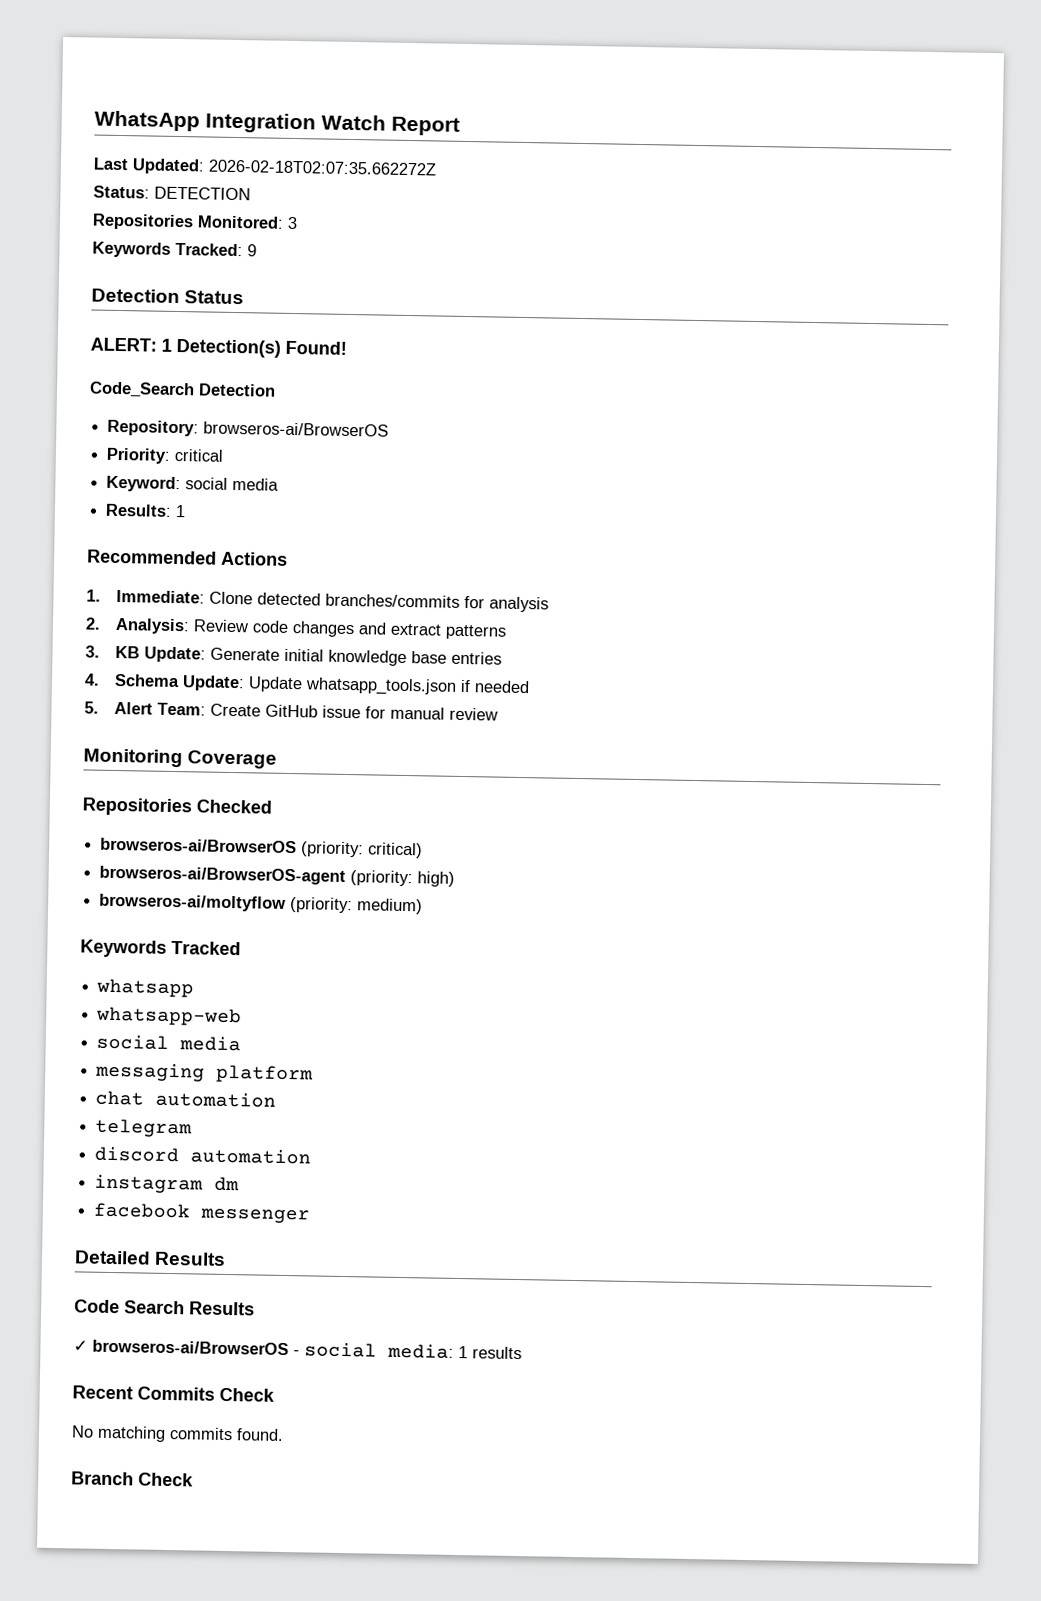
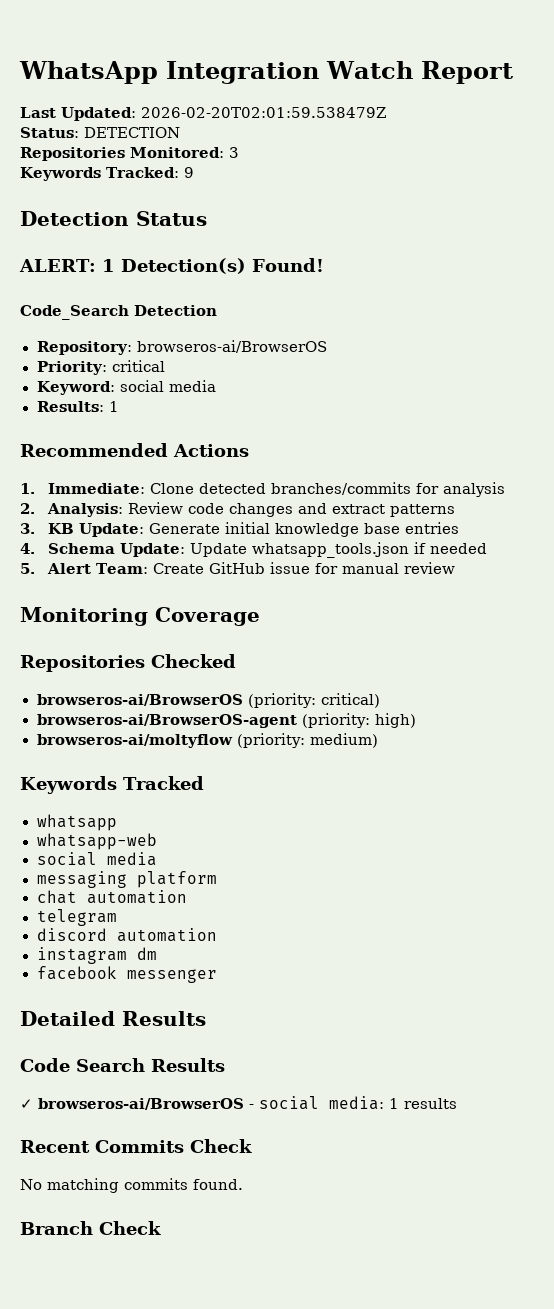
[208,159,436,176] 2026-02-18T02:07:35.662272Z -> [141,107,386,118] 2026-02-20T02:01:59.538479Z

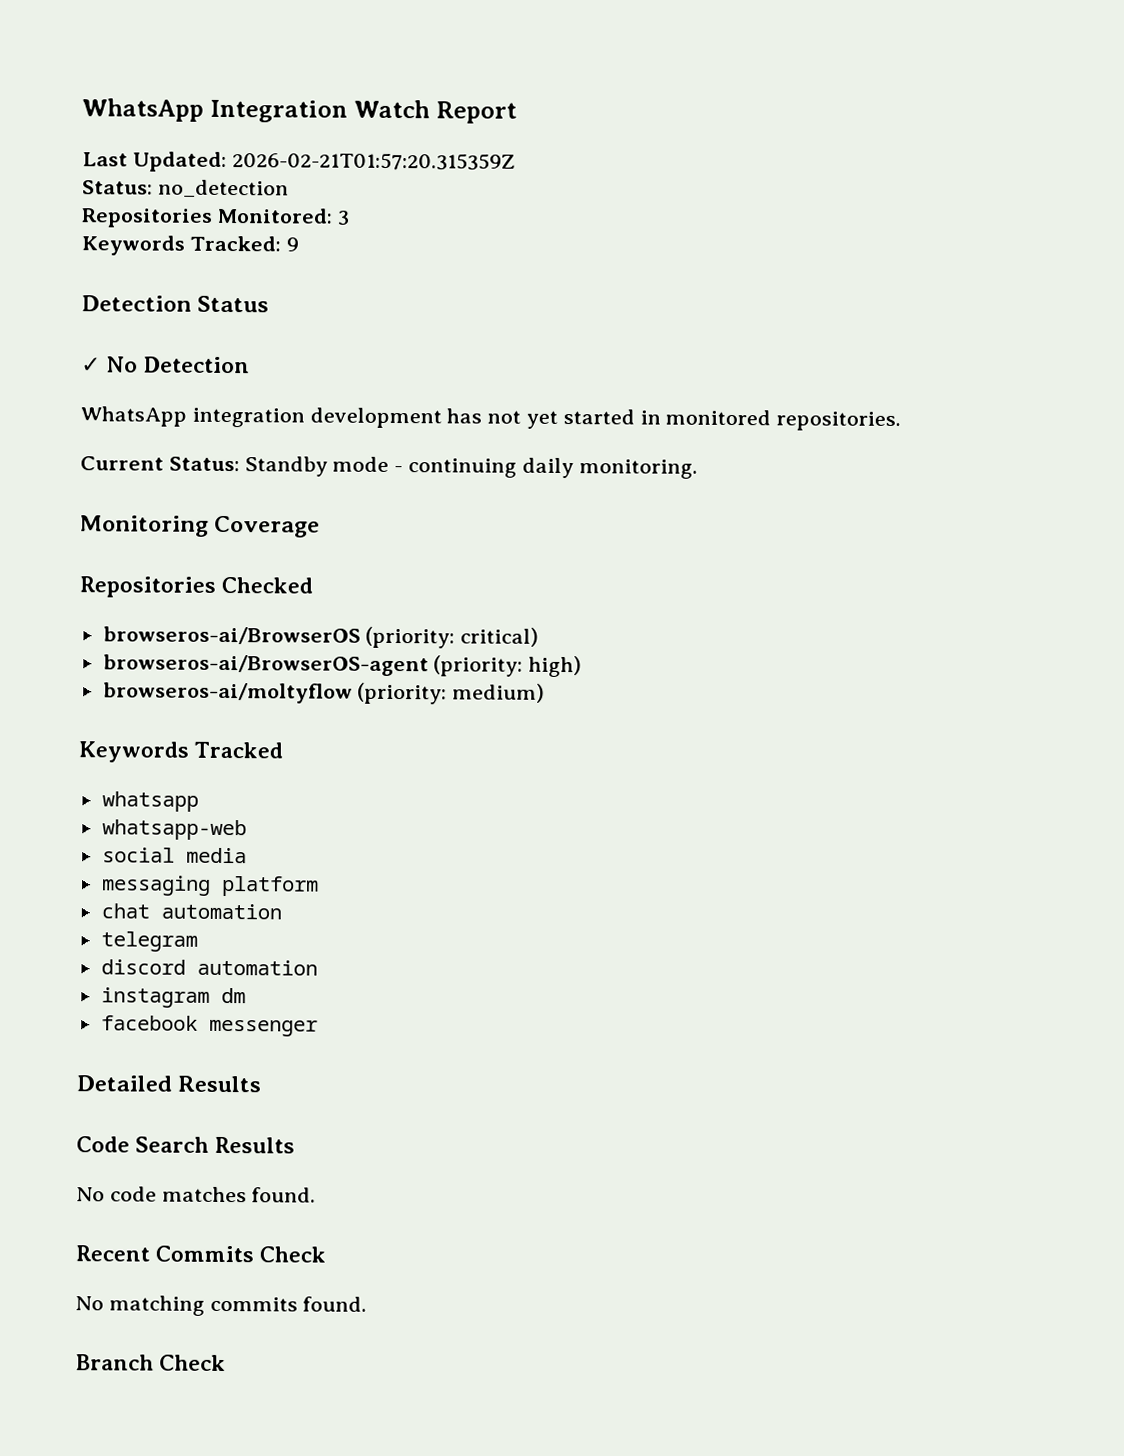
[141,107,386,118] [20,127,180,138] 2026-02-20T02:01:59.538479Z // Status: DETECTION -> [231,152,515,171] [82,179,289,199] 2026-02-21T01:57:20.315359Z // Status: no_detection
[19,258,324,274] [20,305,217,320] [36,340,327,355] [36,360,165,375] [36,380,216,395] [36,401,119,412] [20,443,249,457] [20,482,505,497] [20,502,455,517] [20,522,459,537] [20,542,487,558] [20,562,455,574] ALERT: 1 Detection(s) Found! // Code_Search Detection // Repository: browseros-ai/BrowserOS // Priority: critical // Keyword: social media // Results: 1 // Recommended Actions // 1. Immediate: Clone detected branches/commits for analysis // 2. Analysis: Review code changes and extract patterns // 3. KB Update: Generate initial knowledge base entries // 4. Schema Update: Update whatsapp_tools.json if needed // 5. Alert Team: Create GitHub issue for manual review -> [81,356,251,374] [80,406,902,432] [80,456,698,479] ✓ No Detection // WhatsApp integration development has not yet started in monitored repositories. // Current Status: Standby mode - continuing daily monitoring.
[20,1096,457,1110] ✓ browseros-ai/BrowserOS - social media: 1 results -> [76,1186,317,1203] No code matches found.

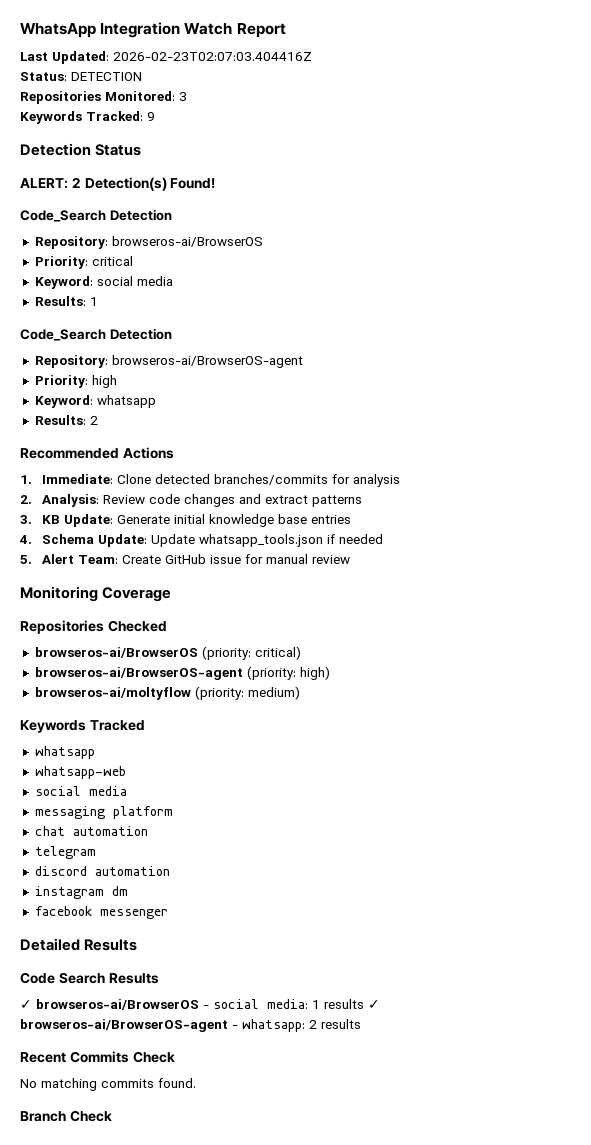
[231,152,515,171] [82,179,289,199] 2026-02-21T01:57:20.315359Z // Status: no_detection -> [113,52,312,61] [20,72,142,81] 2026-02-23T02:07:03.404416Z // Status: DETECTION
[81,356,251,374] [80,406,902,432] [80,456,698,479] ✓ No Detection // WhatsApp integration development has not yet started in monitored repositories. // Current Status: Standby mode - continuing daily monitoring. -> [20,177,216,191] [20,209,172,222] [34,236,263,249] [34,256,133,269] [34,276,173,289] [34,296,98,306] [20,328,172,341] [34,355,303,368] [34,375,117,388] [34,395,156,408] [34,415,98,425] [20,447,174,459] [20,474,400,487] [20,494,362,507] [20,514,351,527] [19,534,383,547] [20,554,350,564] ALERT: 2 Detection(s) Found! // Code_Search Detection // Repository: browseros-ai/BrowserOS // Priority: critical // Keyword: social media // Results: 1 // Code_Search Detection // Repository: browseros-ai/BrowserOS-agent // Priority: high // Keyword: whatsapp // Results: 2 // Recommended Actions // 1. Immediate: Clone detected branches/commits for analysis // 2. Analysis: Review code changes and extract patterns // 3. KB Update: Generate initial knowledge base entries // 4. Schema Update: Update whatsapp_tools.json if needed // 5. Alert Team: Create GitHub issue for manual review
[76,1186,317,1203] No code matches found. -> [20,999,380,1010] [20,1019,361,1032] ✓ browseros-ai/BrowserOS - social media: 1 results ✓ browseros-ai/BrowserOS-agent - whatsapp: 2 results

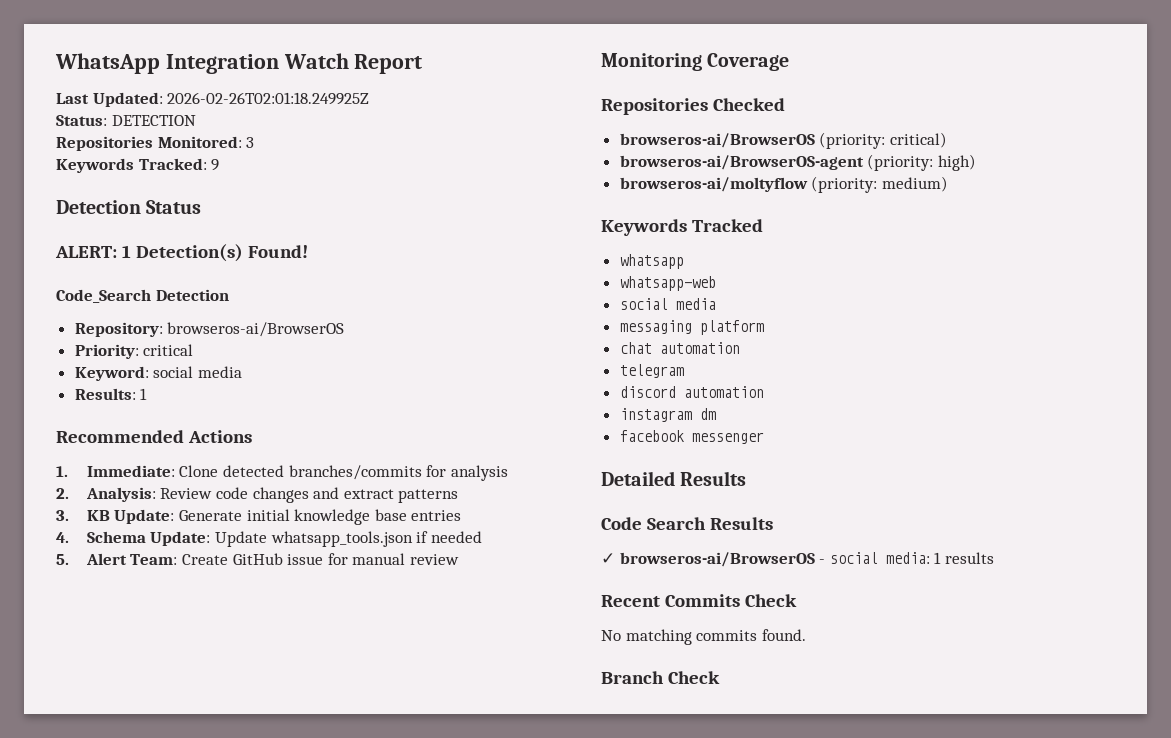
[113,52,312,61] 2026-02-23T02:07:03.404416Z -> [167,92,370,105] 2026-02-26T02:01:18.249925Z
[71,177,81,188] 2 -> [121,245,131,258] 1
[20,328,172,341] [34,355,303,368] [34,375,117,388] [34,395,156,408] [34,415,98,425] // Code_Search Detection // Repository: browseros-ai/BrowserOS-agent // Priority: high // Keyword: whatsapp // Results: 2 -> (148, 394) none
[368,1000,380,1009] [20,1019,361,1032] ✓ browseros-ai/BrowserOS-agent - whatsapp: 2 results -> (994, 558) none

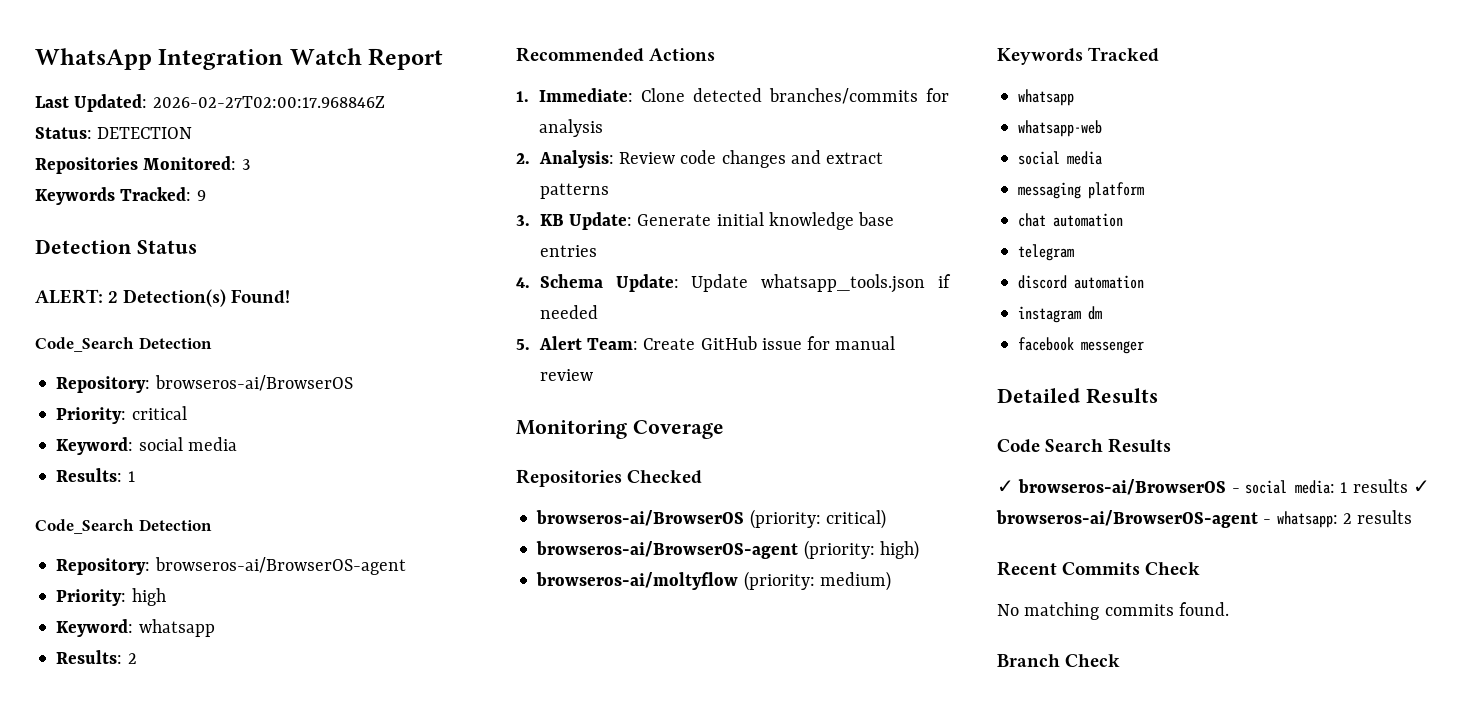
[167,92,370,105] 2026-02-26T02:01:18.249925Z -> [152,96,385,108] 2026-02-27T02:00:17.968846Z
[121,245,131,258] 1 -> [108,291,119,303] 2
(148, 394) none -> [35,519,212,534] [56,557,406,575] [56,588,166,606] [56,619,215,637] [56,650,137,664] // Code_Search Detection // Repository: browseros-ai/BrowserOS-agent // Priority: high // Keyword: whatsapp // Results: 2
(994, 558) none -> [1413,480,1430,493] [996,510,1413,528] ✓ browseros-ai/BrowserOS-agent - whatsapp: 2 results

